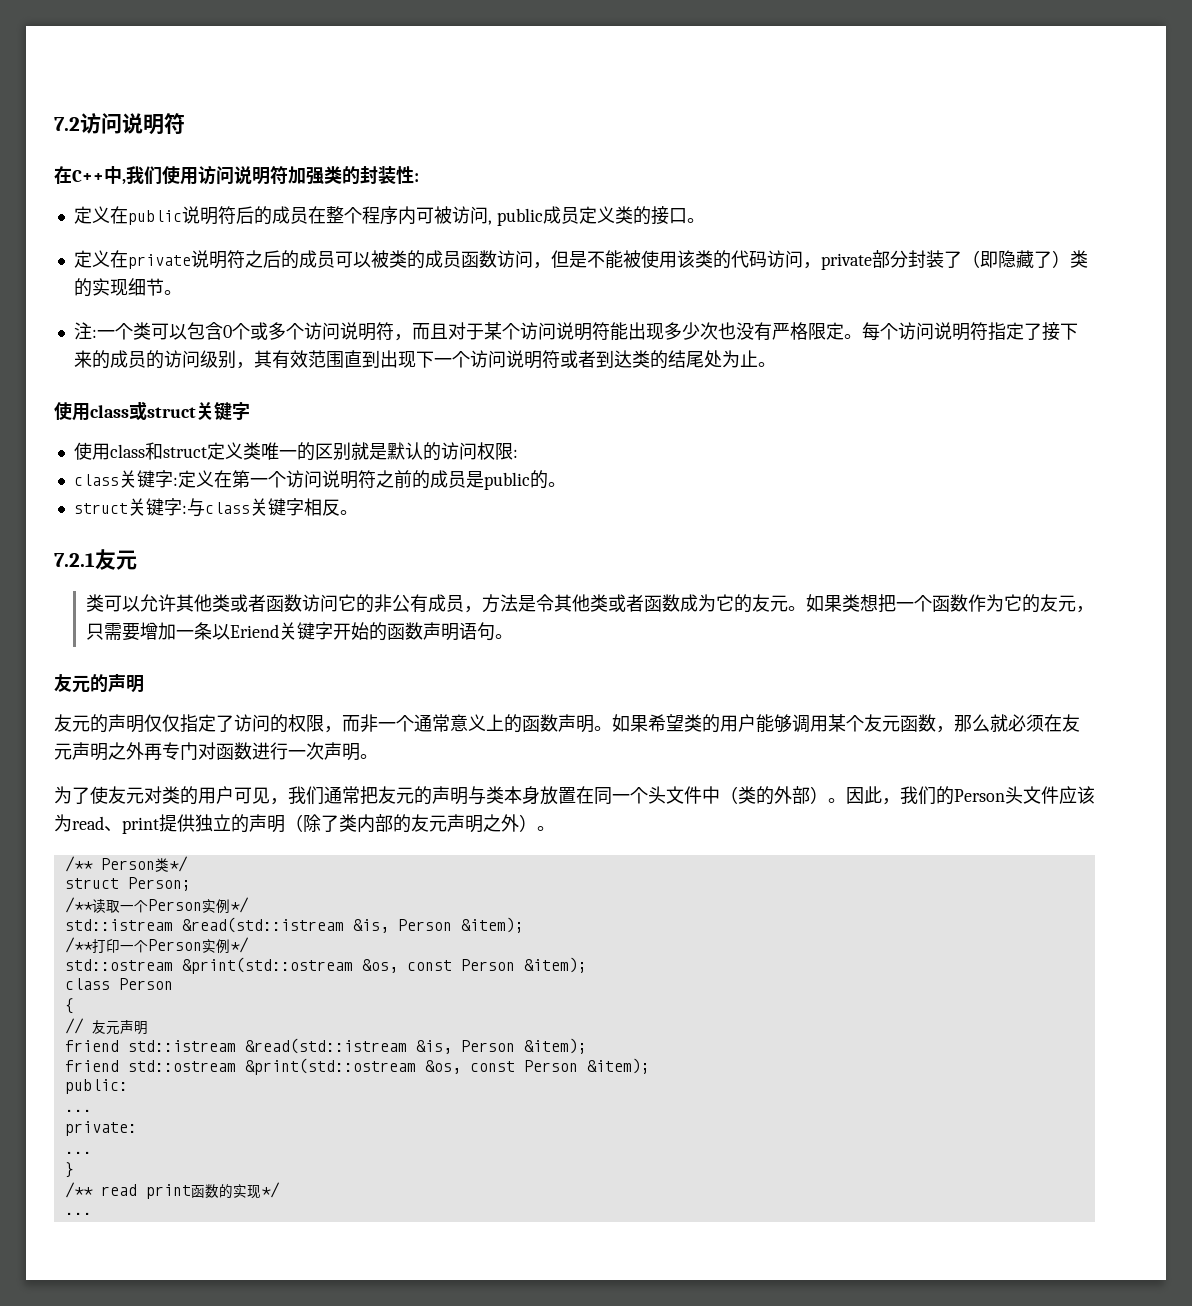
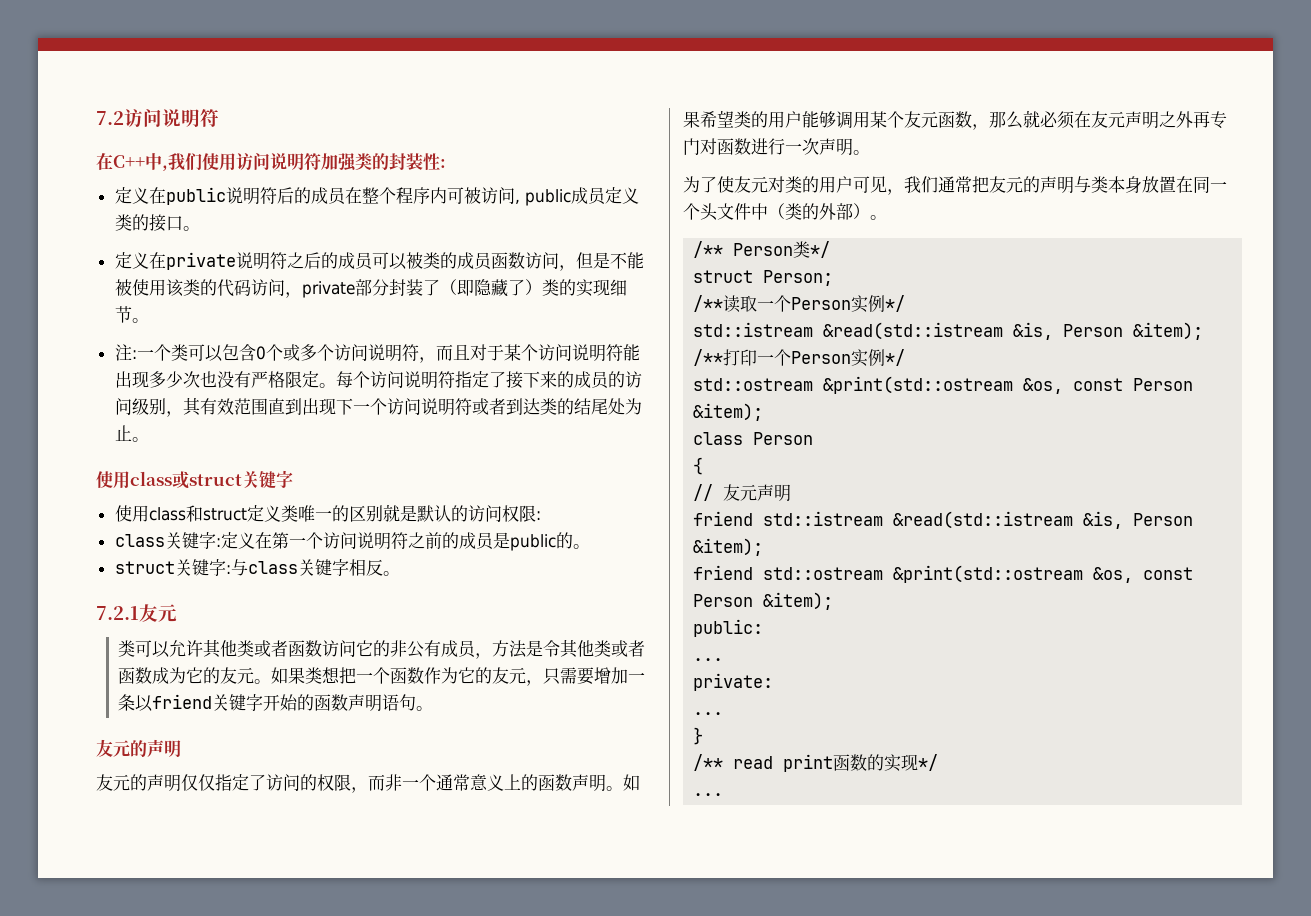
[229,624,279,638] Eriend -> [151,694,212,709] friend
[846,786,1095,805] [54,814,555,834] 因此，我们的Person头文件应该为read、print提供独立的声明（除了类内部的友元声明之外）。 -> (887, 217) none

